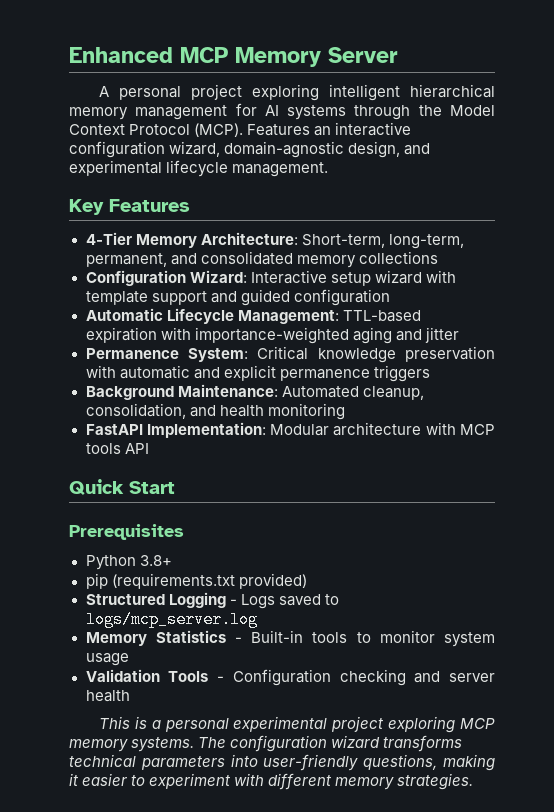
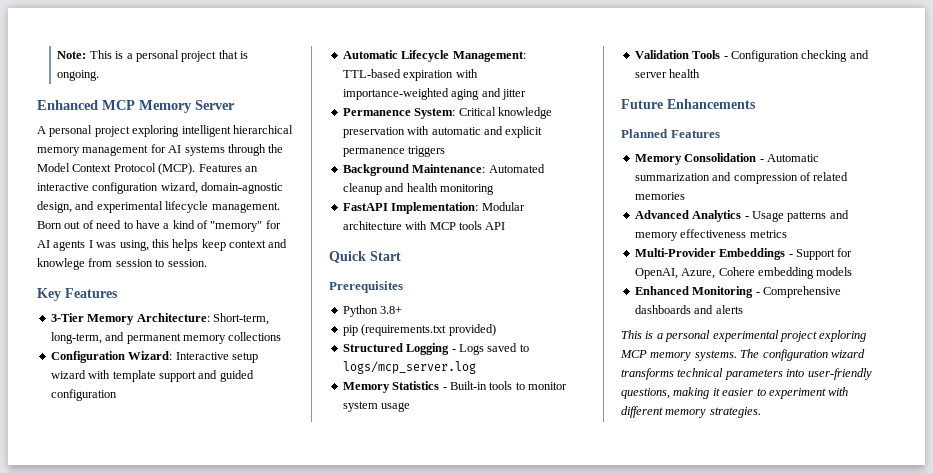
(69, 55) none -> [57,50,249,62] [57,70,100,81] Note: This is a personal project that is ongoing. //
(329, 169) none -> [37,220,281,232] [37,239,288,251] [37,258,207,270] Born out of need to have a kind of "memory" for AI agents I was using, this helps keep context and knowlege from session to session.
[85,232,132,245] 4-Tier -> [50,313,84,322] 3-Tier
[85,251,293,267] permanent, and consolidated -> [105,332,181,344] and permanent
[362,386,424,400] [85,403,186,419] cleanup, consolidation, -> [342,183,382,195] cleanup
(130, 696) none -> [621,99,756,109] [621,129,720,138] [634,153,819,165] [634,172,849,184] [634,192,685,200] [634,210,849,222] [634,229,787,241] [634,248,853,260] [634,267,853,279] [634,286,841,298] [634,305,743,314] // Future Enhancements // Planned Features // Memory Consolidation - Automatic summarization and compression of related memories // Advanced Analytics - Usage patterns and memory effectiveness metrics // Multi-Provider Embeddings - Support for OpenAI, Azure, Cohere embedding models // Enhanced Monitoring - Comprehensive dashboards and alerts

